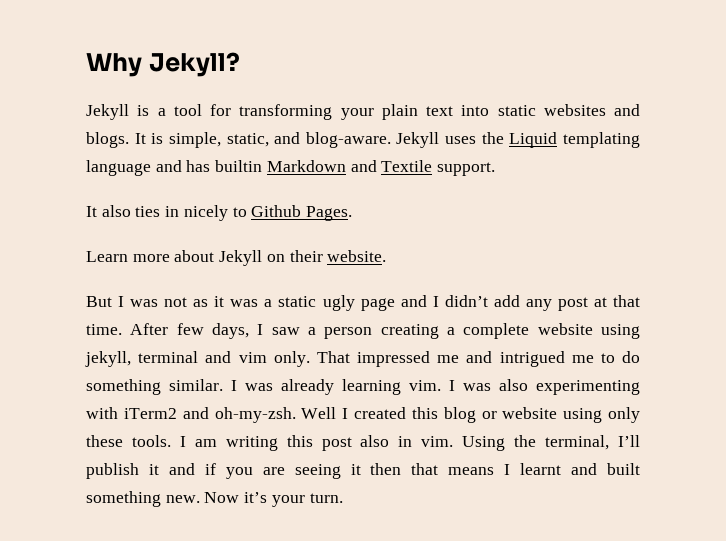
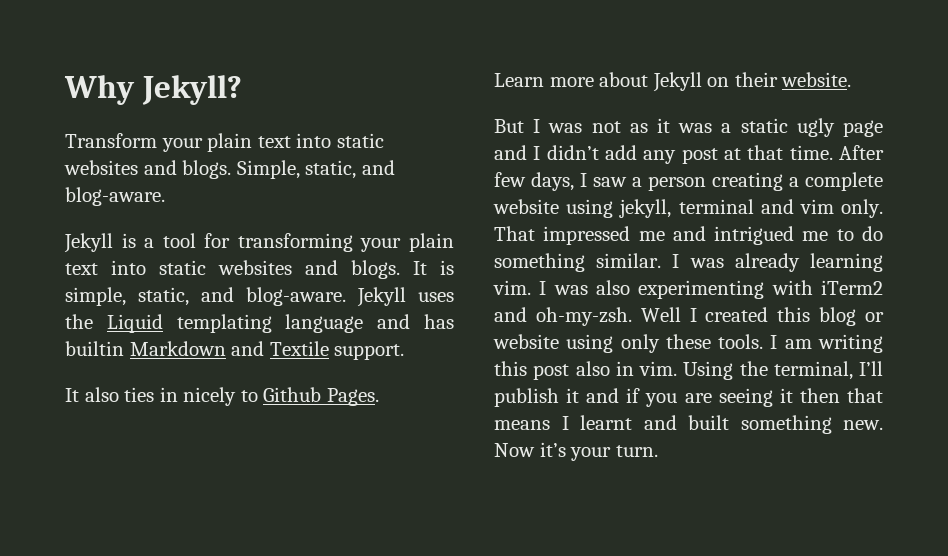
(240, 64) none -> [65,133,384,152] [64,160,395,179] [65,187,165,206] // Transform your plain text into static websites and blogs. Simple, static, and blog-aware.

